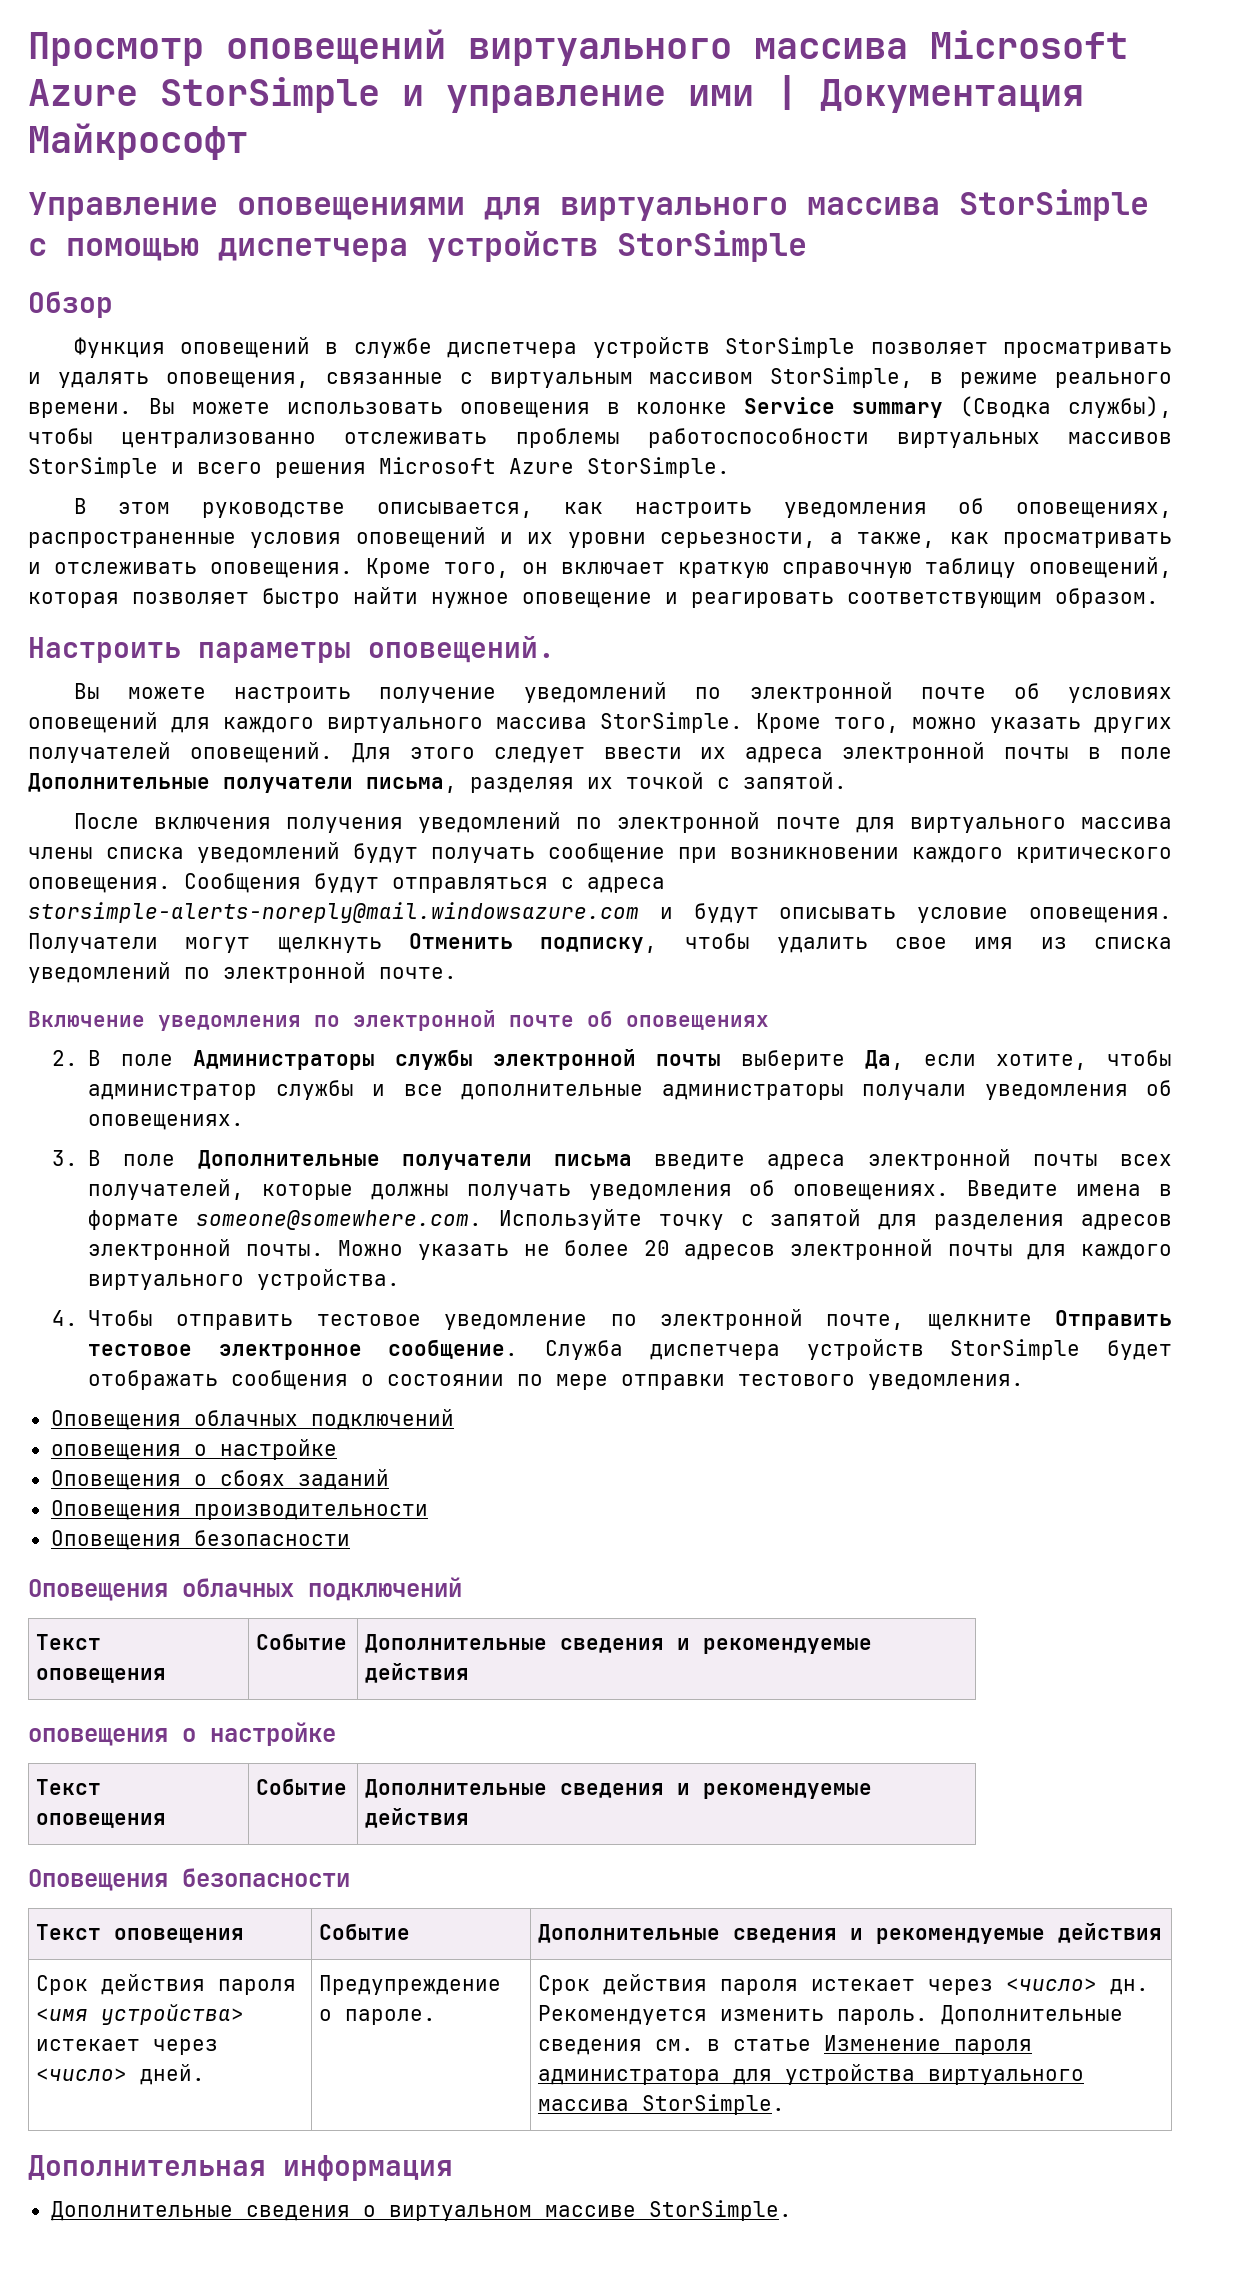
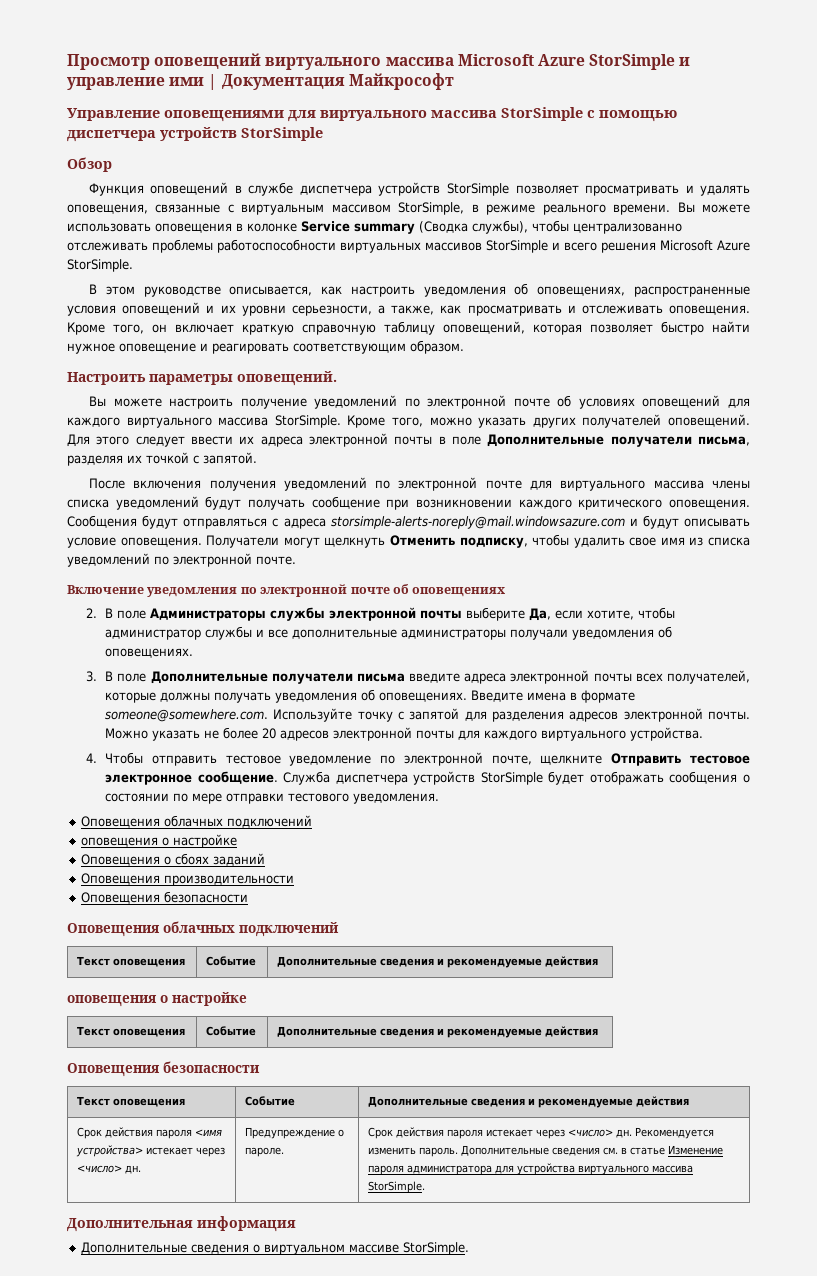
[140,2064,206,2085] дней. -> [124,1165,141,1174] дн.

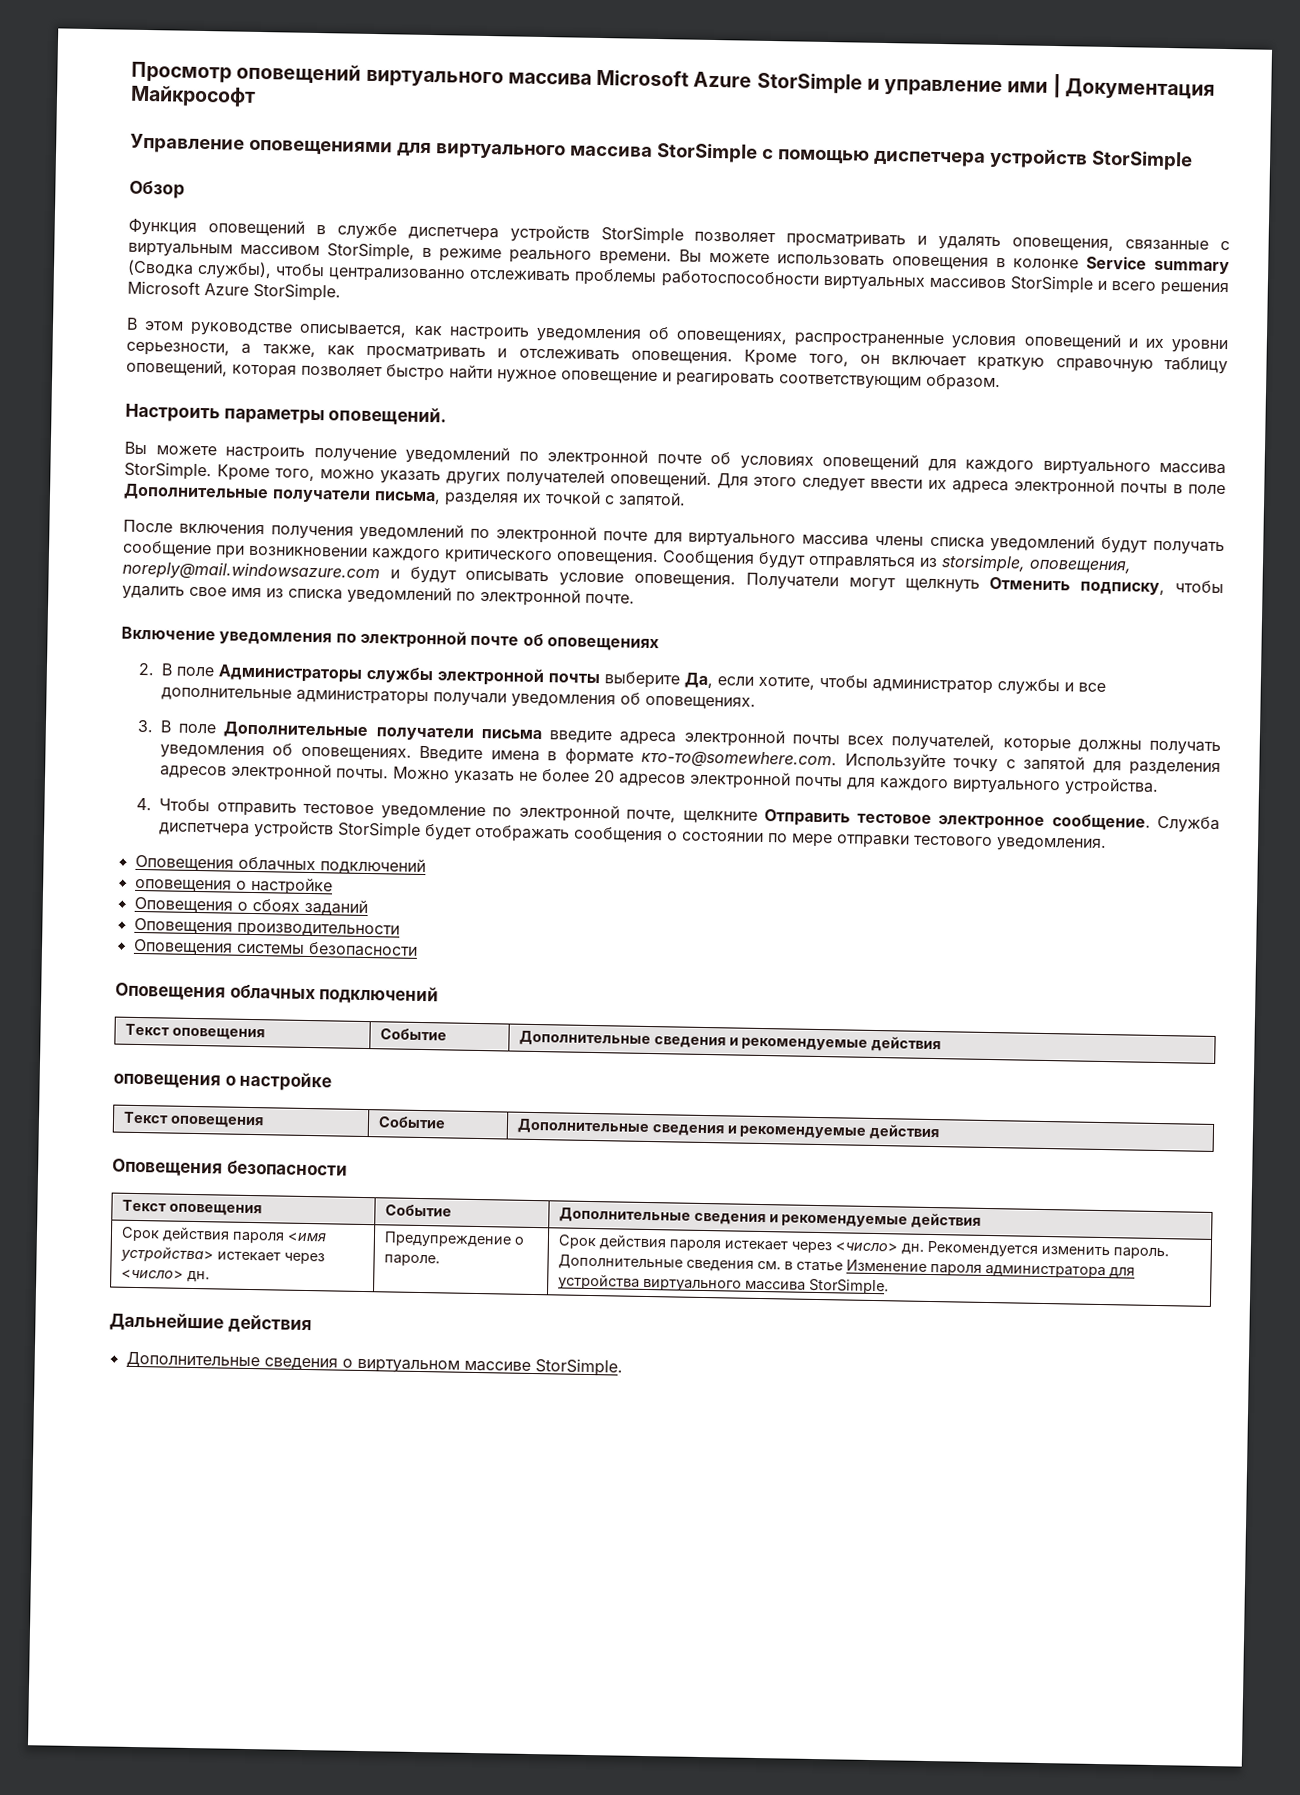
[272,516,625,529] с адреса storsimple-alerts-noreply@mail.windowsazure.com -> [919,554,1131,574] [122,560,380,583] из storsimple, оповещения, noreply@mail.windowsazure.com
[105,709,269,722] someone@somewhere.com. -> [641,749,838,770] кто-то@somewhere.com.
(160, 898) none -> [235,943,305,954] системы
[67,1216,296,1232] Дополнительная информация -> [109,1312,312,1334] Дальнейшие действия

